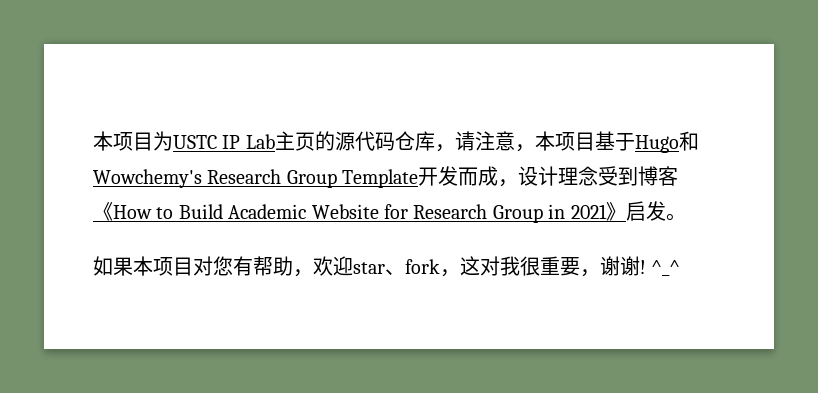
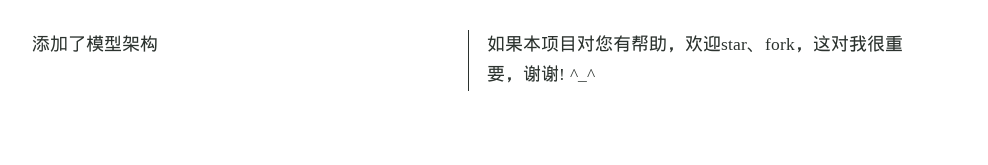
[93,131,699,153] [93,166,679,188] [93,201,686,223] 本项目为USTC IP Lab主页的源代码仓库，请注意，本项目基于Hugo和Wowchemy's Research Group Template开发而成，设计理念受到博客《How to Build Academic Website for Research Group in 2021》启发。 -> [32,35,158,52] 添加了模型架构

